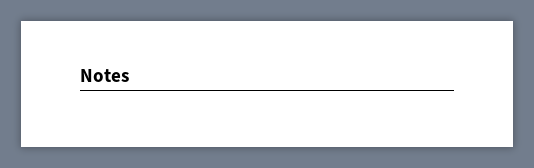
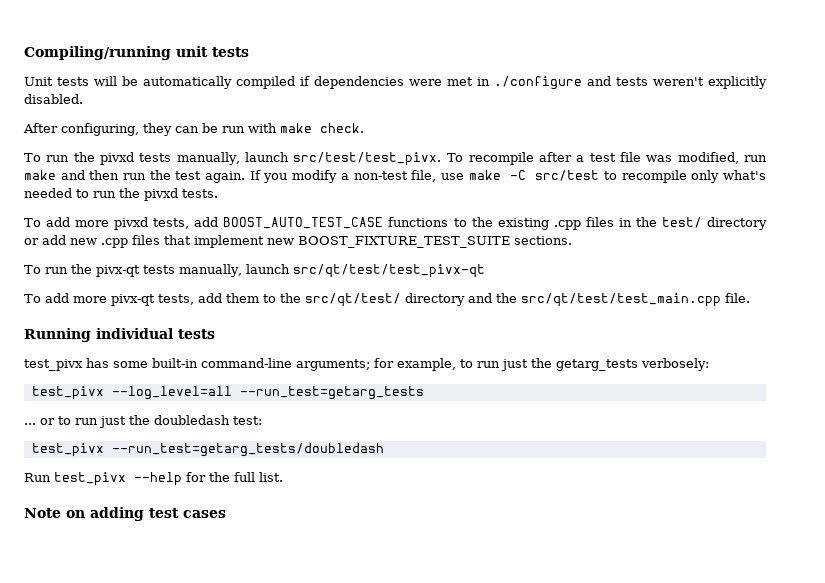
[80,69,129,82] Notes -> [24,46,249,60] [24,76,767,90] [24,94,83,104] [23,123,364,136] [24,152,767,166] [24,170,766,183] [24,188,218,201] [24,217,767,230] [24,235,572,248] [24,264,485,278] [24,293,750,307] [24,328,215,342] [24,358,709,371] [31,386,424,400] [24,415,262,428] [31,443,384,457] [24,472,283,486] [24,507,226,521] Compiling/running unit tests // Unit tests will be automatically compiled if dependencies were met in ./configure and tests weren't explicitly disabled. // After configuring, they can be run with make check. // To run the pivxd tests manually, launch src/test/test_pivx. To recompile after a test file was modified, run make and then run the test again. If you modify a non-test file, use make -C src/test to recompile only what's needed to run the pivxd tests. // To add more pivxd tests, add BOOST_AUTO_TEST_CASE functions to the existing .cpp files in the test/ directory or add new .cpp files that implement new BOOST_FIXTURE_TEST_SUITE sections. // To run the pivx-qt tests manually, launch src/qt/test/test_pivx-qt // To add more pivx-qt tests, add them to the src/qt/test/ directory and the src/qt/test/test_main.cpp file. // Running individual tests // test_pivx has some built-in command-line arguments; for example, to run just the getarg_tests verbosely: // test_pivx --log_level=all --run_test=getarg_tests // ... or to run just the doubledash test: // test_pivx --run_test=getarg_tests/doubledash // Run test_pivx --help for the full list. // Note on adding test cases

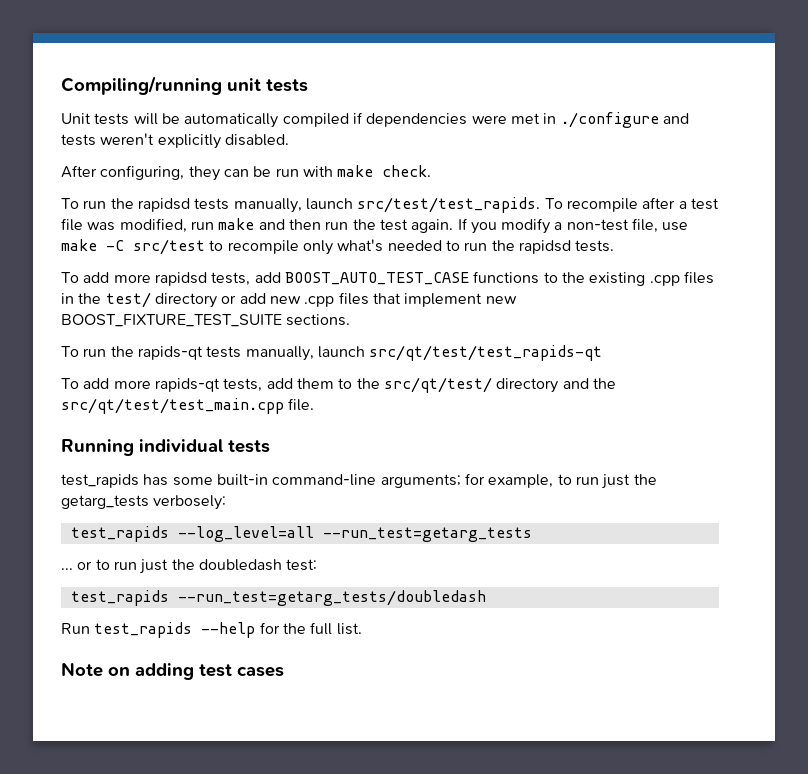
[99,152,442,166] pivxd tests manually, launch src/test/test_pivx. -> [137,197,541,213] rapidsd tests manually, launch src/test/test_rapids.
[144,188,178,201] pivxd -> [518,240,571,254] rapidsd
[114,217,149,230] pivxd -> [154,272,207,286] rapidsd
[95,264,485,278] [24,293,155,306] pivx-qt tests manually, launch src/qt/test/test_pivx-qt // To add more pivx-qt -> [137,345,603,361] [61,378,220,392] rapids-qt tests manually, launch src/qt/test/test_rapids-qt // To add more rapids-qt
[24,359,83,371] test_pivx -> [61,474,139,488] test_rapids
[31,386,104,400] test_pivx -> [70,526,169,542] test_rapids
[31,443,104,457] test_pivx -> [70,590,169,606] test_rapids
[54,472,126,486] test_pivx -> [94,622,193,638] test_rapids

